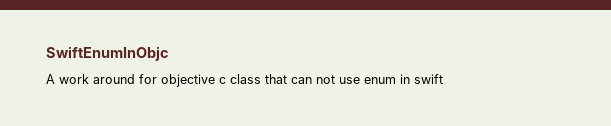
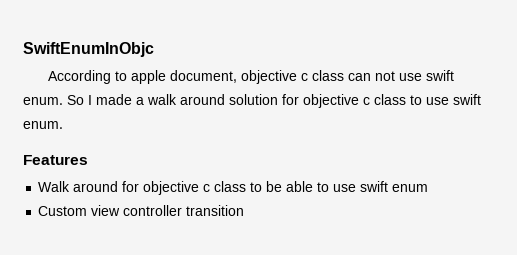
[46,74,89,84] A work -> [47,70,454,84] [23,94,481,108] [23,121,63,129] [23,155,88,165] [38,181,71,192] According to apple document, objective c class can not use swift enum. So I made a walk around solution for objective c class to use swift enum. // Features // Walk
[265,74,443,84] that can not use enum in swift -> [250,181,429,192] [38,205,245,216] to be able to use swift enum // Custom view controller transition

